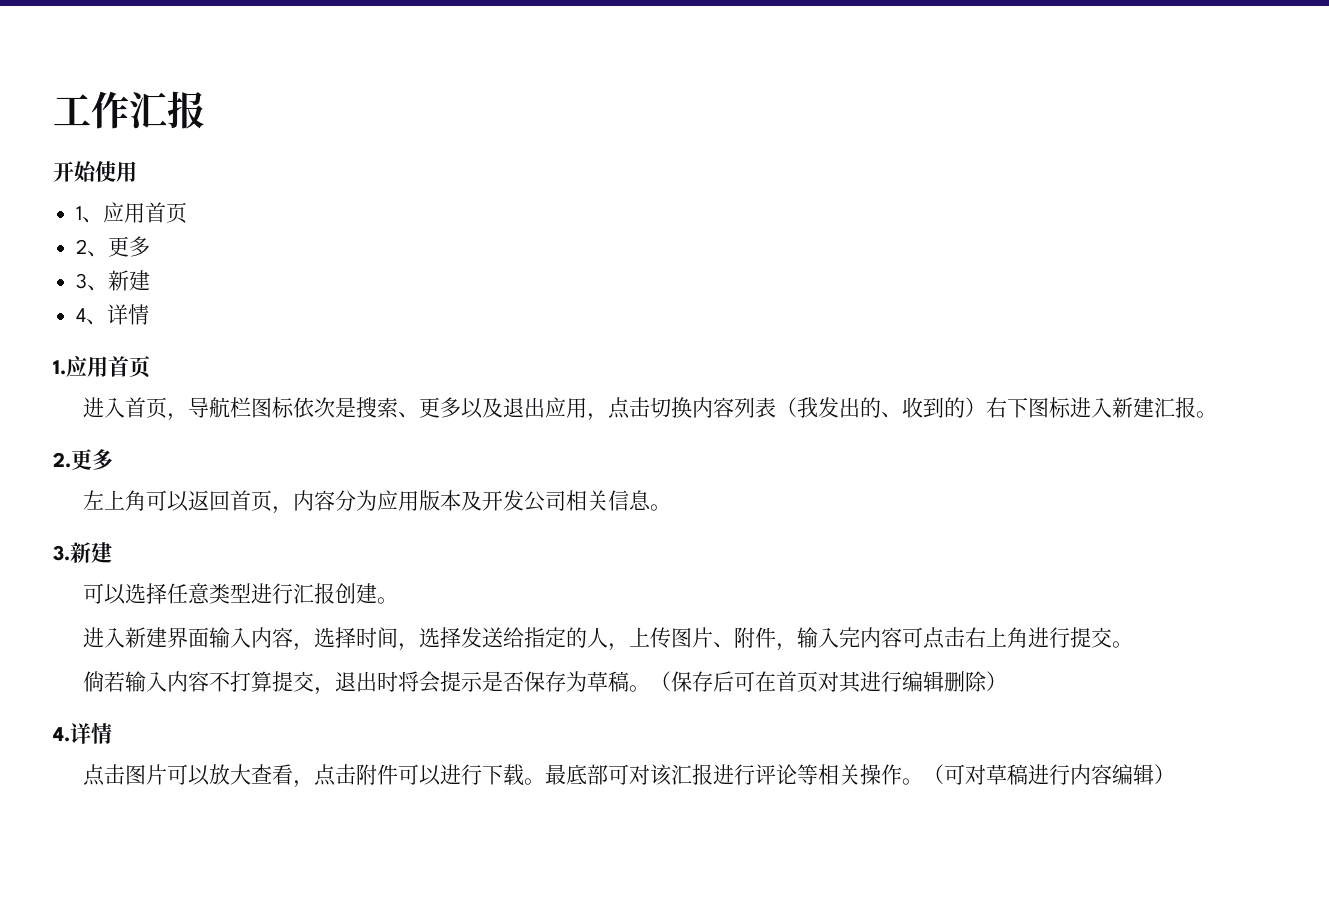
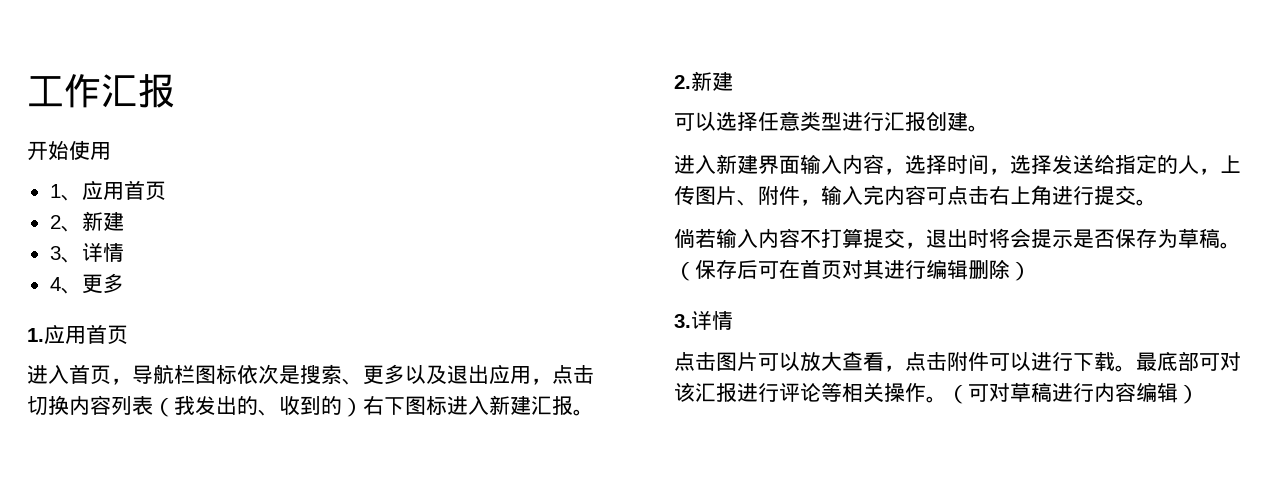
[108,236,151,257] 更多 -> [81,211,124,231] 新建
[108,270,151,291] 新建 -> [81,243,124,262] 详情
[107,304,150,325] 详情 -> [81,273,124,294] 更多
[71,449,113,470] [82,490,671,514] [53,545,70,561] 更多 // 左上角可以返回首页，内容分为应用版本及开发公司相关信息。 // 3. -> (691, 82) none
[53,727,70,742] 4. -> [674,314,691,328] 3.

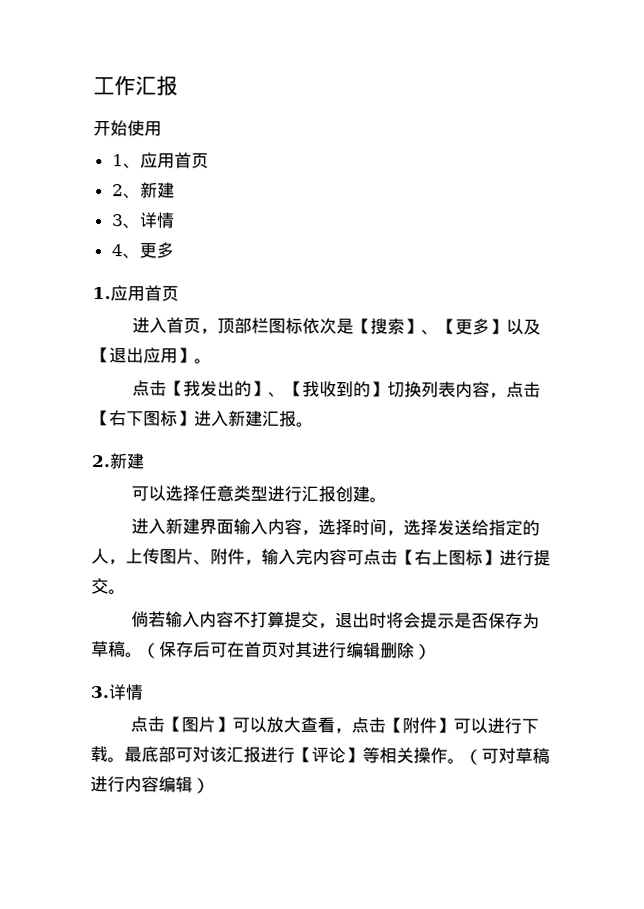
[132,364,174,384] 导航 -> [217,317,253,334] 顶部
[300,364,594,385] [27,395,363,417] 搜索、更多以及退出应用，点击切换内容列表（我发出的、收到的） -> [353,318,542,335] [92,346,212,364] [132,380,542,399] [92,409,110,427] 【搜索】、【更多】以及【退出应用】。 // 点击【我发出的】、【我收到的】切换列表内容，点击【
(447, 405) none -> [177,410,195,427] 】
[989,185,1052,205] 右上角 -> [397,549,500,566] 【右上图标】
[716,352,758,371] 图片 -> [164,716,234,733] 【图片】
[947,351,989,371] 附件 -> [385,717,455,734] 【附件】
[779,383,821,402] 评论 -> [294,746,363,764] 【评论】

